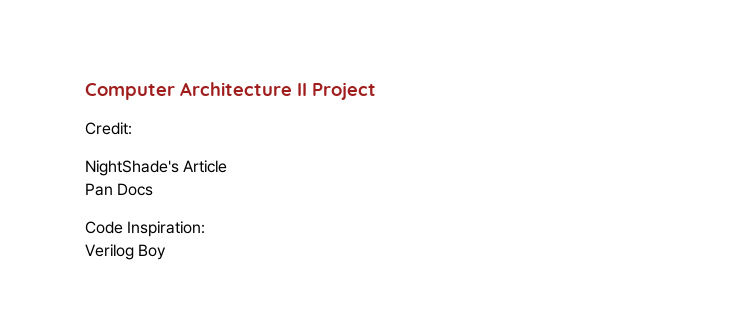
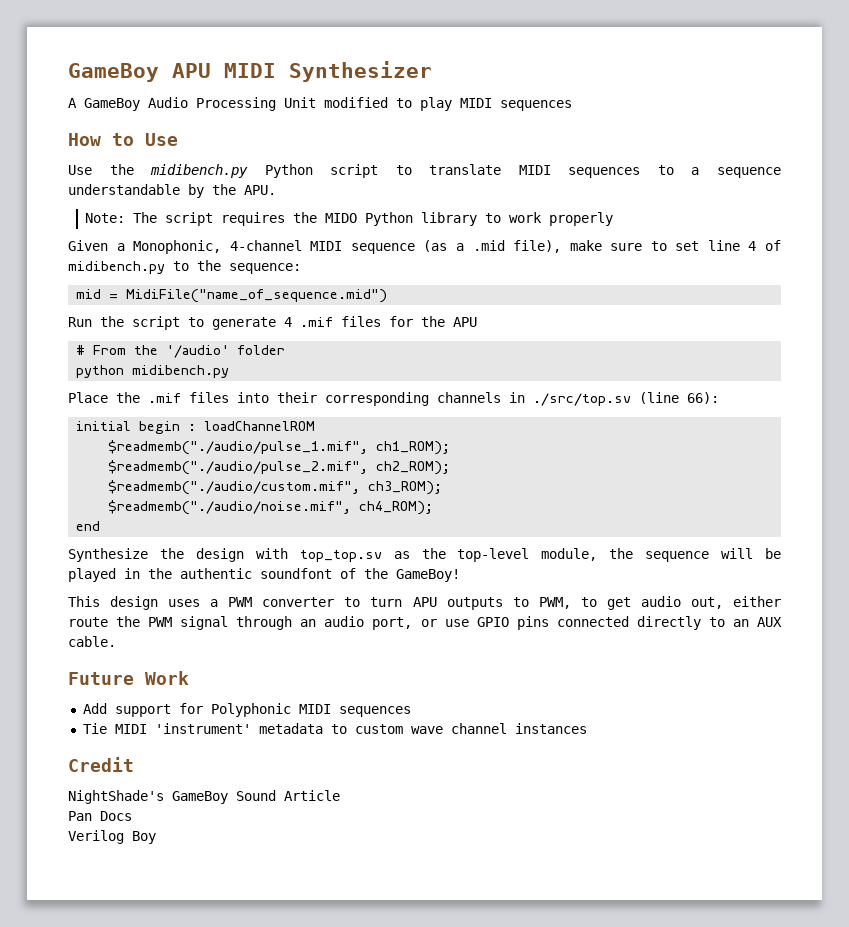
[85,82,376,100] [85,122,132,135] Computer Architecture II Project // Credit: -> [68,61,432,82] [68,97,572,111] [68,133,178,146] [68,164,781,178] [68,184,276,198] [85,212,614,226] [68,240,781,254] [68,260,301,274] [76,289,388,303] [68,316,477,330] [76,345,286,358] [76,365,230,378] [68,392,719,406] [76,421,316,434] [108,440,451,455] [108,460,451,475] [108,480,443,495] [108,500,434,515] [76,521,101,531] [68,548,781,562] [68,568,460,582] [68,596,781,610] [68,616,782,630] [68,636,116,647] [68,671,189,685] [82,703,411,717] [82,723,587,734] [68,757,134,772] GameBoy APU MIDI Synthesizer // A GameBoy Audio Processing Unit modified to play MIDI sequences // How to Use // Use the midibench.py Python script to translate MIDI sequences to a sequence understandable by the APU. // Note: The script requires the MIDO Python library to work properly // Given a Monophonic, 4-channel MIDI sequence (as a .mid file), make sure to set line 4 of midibench.py to the sequence: // mid = MidiFile("name_of_sequence.mid") // Run the script to generate 4 .mif files for the APU // # From the '/audio' folder // python midibench.py // Place the .mif files into their corresponding channels in ./src/top.sv (line 66): // initial begin : loadChannelROM // $readmemb("./audio/pulse_1.mif", ch1_ROM); // $readmemb("./audio/pulse_2.mif", ch2_ROM); // $readmemb("./audio/custom.mif", ch3_ROM); // $readmemb("./audio/noise.mif", ch4_ROM); // end // Synthesize the design with top_top.sv as the top-level module, the sequence will be played in the authentic soundfont of the GameBoy! // This design uses a PWM converter to turn APU outputs to PWM, to get audio out, either route the PWM signal through an audio port, or use GPIO pins connected directly to an AUX cable. // Future Work // Add support for Polyphonic MIDI sequences // Tie MIDI 'instrument' metadata to custom wave channel instances // Credit
(179, 168) none -> [172,790,276,804] GameBoy Sound
[85,221,206,237] // Code Inspiration: -> (132, 816) none

